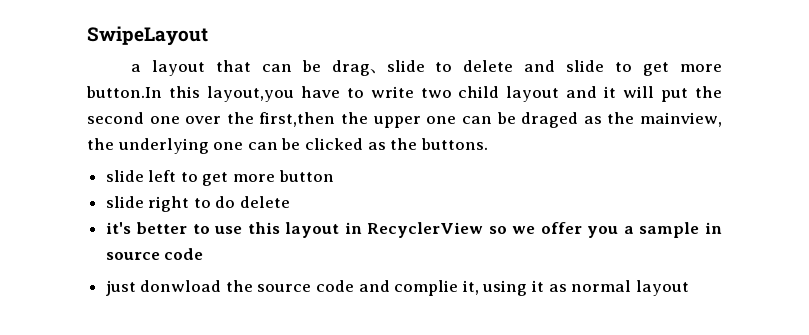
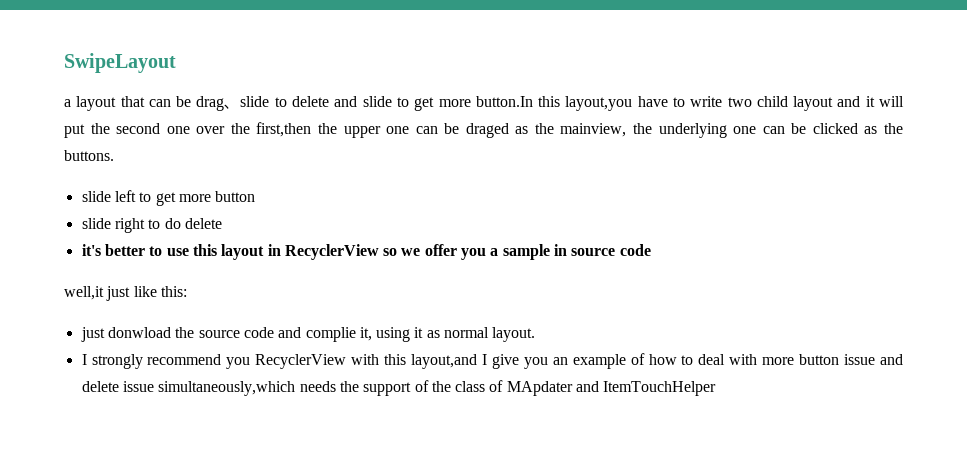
(204, 254) none -> [64,286,187,301] // well,it just like this:
[635,280,689,296] layout -> [492,327,536,342] [81,353,903,369] [81,380,717,396] layout. // I strongly recommend you RecyclerView with this layout,and I give you an example of how to deal with more button issue and delete issue simultaneously,which needs the support of the class of MApdater and ItemTouchHelper

